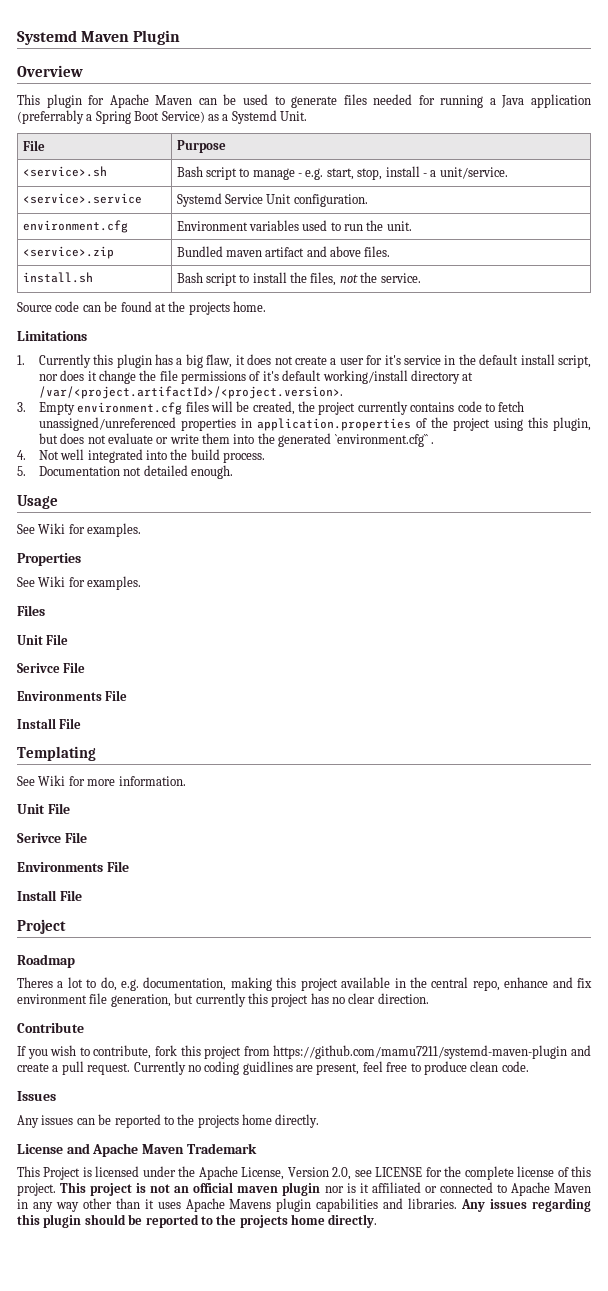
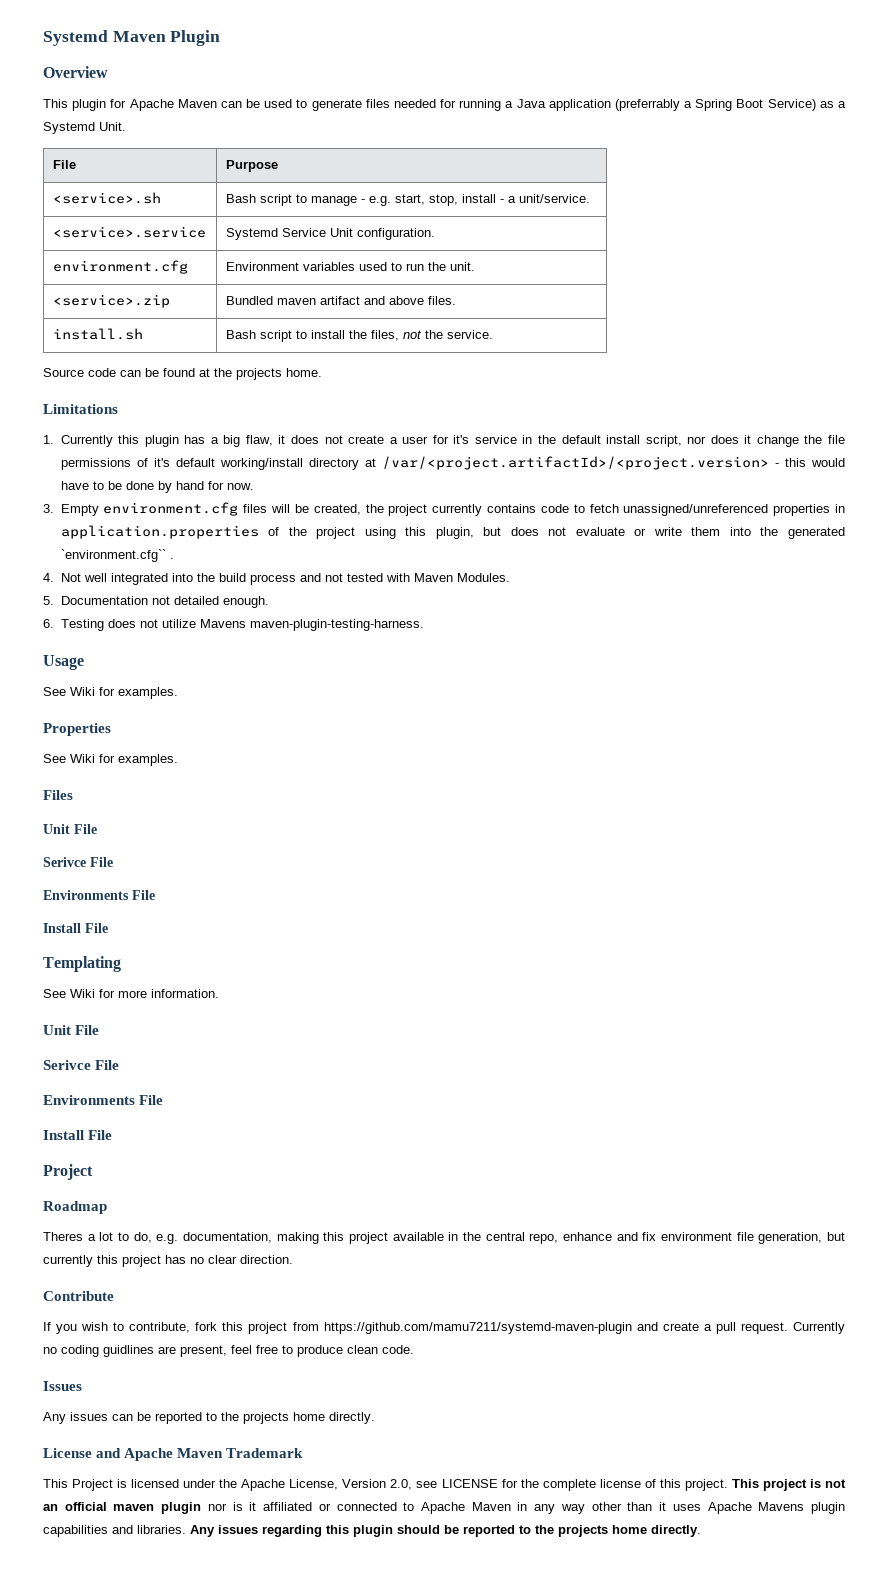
[38,386,343,399] /var/<project.artifactId>/<project.version>. -> [381,456,845,470] [60,481,254,493] /var/<project.artifactId>/<project.version> - this would have to be done by hand for now.
[223,452,266,463] process. -> [249,573,510,585] process and not tested with Maven Modules.
(233, 472) none -> [43,619,424,631] // 6. Testing does not utilize Mavens maven-plugin-testing-harness.

